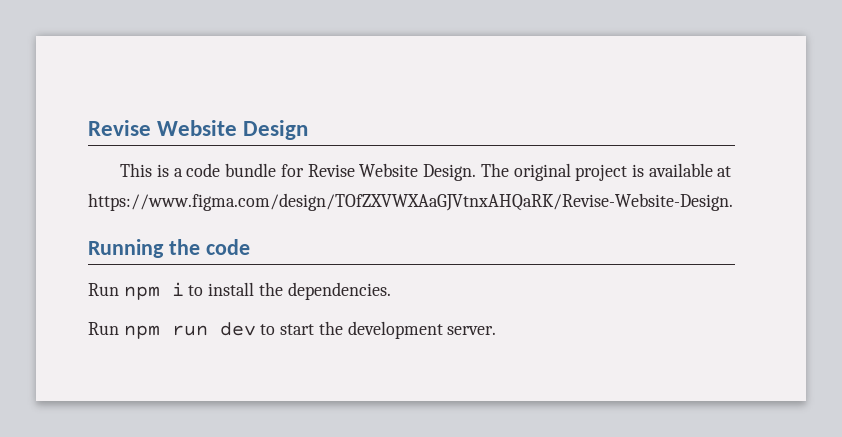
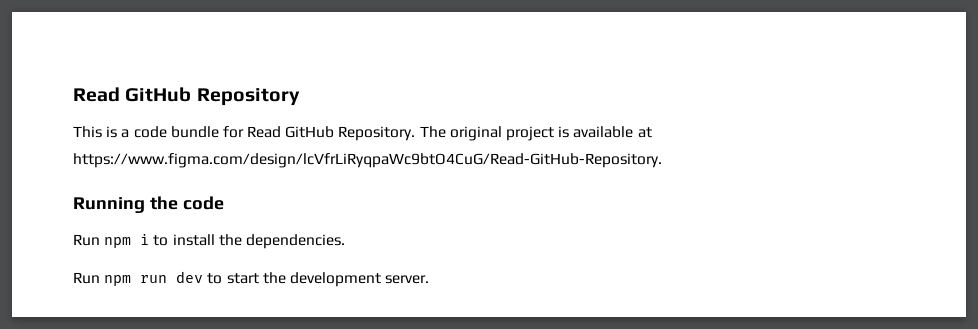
[88,120,309,140] Revise Website Design -> [73,87,300,106] Read GitHub Repository
[307,163,477,181] Revise Website Design. -> [247,126,416,141] Read GitHub Repository.
[88,193,733,211] https://www.figma.com/design/TOfZXVWXAaGJVtnxAHQaRK/Revise-Website-Design. -> [73,153,662,168] https://www.figma.com/design/lcVfrLiRyqpaWc9btO4CuG/Read-GitHub-Repository.

